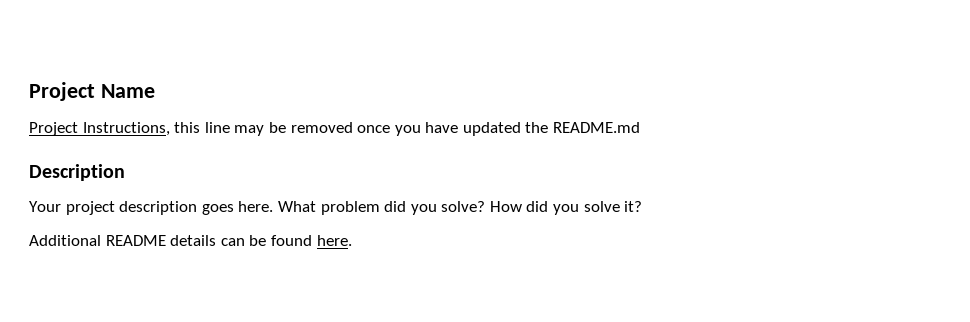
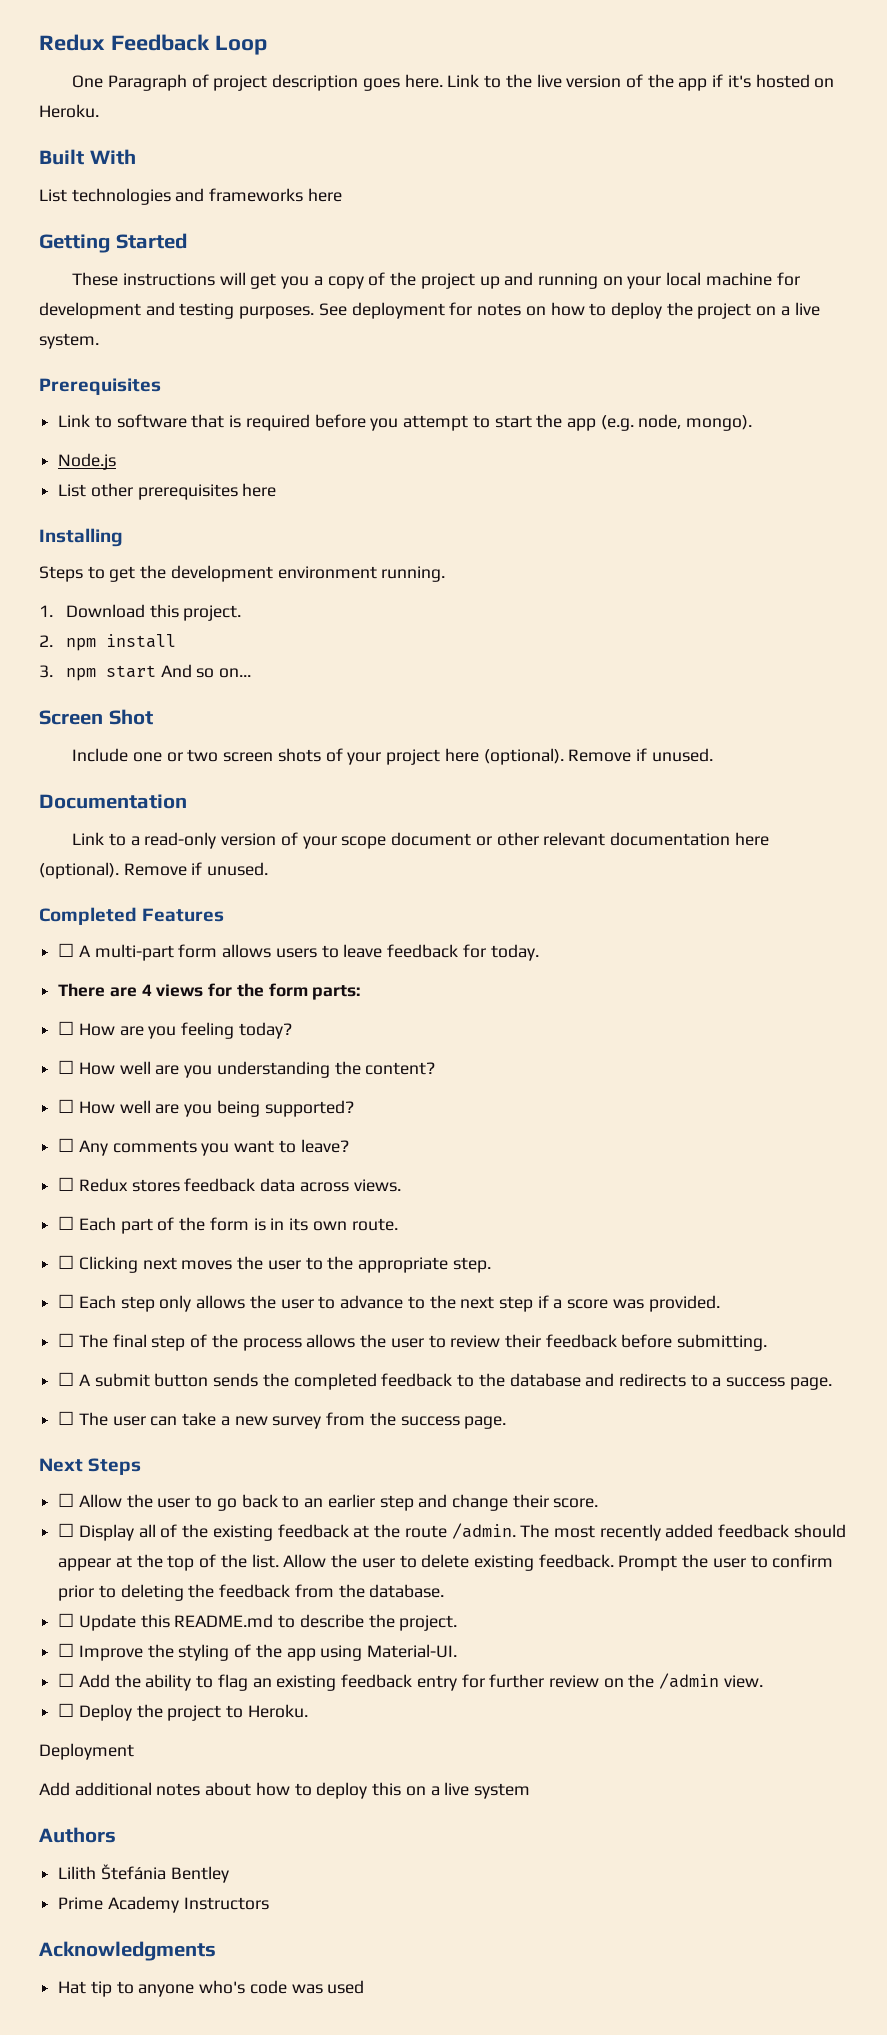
[29,82,155,101] [29,122,641,136] [29,164,125,181] [29,201,643,215] [29,235,352,246] Project Name // Project Instructions, this line may be removed once you have updated the README.md // Description // Your project description goes here. What problem did you solve? How did you solve it? // Additional README details can be found here. -> [39,34,267,55] [72,74,835,91] [39,104,99,118] [39,149,136,165] [39,188,342,205] [39,233,187,253] [72,272,800,289] [39,302,820,319] [39,333,99,349] [39,378,161,395] [58,414,753,431] [58,453,117,470] [58,483,277,500] [39,528,123,547] [39,565,446,582] [39,604,242,621] [39,634,176,651] [39,664,252,681] [39,709,153,725] [72,748,713,765] [39,794,187,809] [72,832,769,849] [39,862,269,879] [39,907,225,925] [58,943,539,961] [58,983,361,1000] [58,1021,292,1039] [58,1060,436,1078] [58,1099,354,1117] [58,1138,349,1156] [58,1177,401,1192] [58,1216,398,1234] [58,1255,491,1273] [58,1294,720,1312] [58,1333,768,1351] [58,1372,832,1390] [58,1411,507,1429] [39,1458,142,1475] [58,1493,599,1511] [58,1523,846,1541] [58,1554,834,1571] [58,1584,445,1601] [58,1613,458,1631] [58,1643,458,1661] [58,1673,763,1691] [58,1703,308,1721] [39,1743,134,1760] [39,1782,530,1799] [39,1827,116,1843] [58,1864,229,1883] [58,1896,269,1913] [39,1941,216,1961] [58,1980,365,1997] Redux Feedback Loop // One Paragraph of project description goes here. Link to the live version of the app if it's hosted on Heroku. // Built With // List technologies and frameworks here // Getting Started // These instructions will get you a copy of the project up and running on your local machine for development and testing purposes. See deployment for notes on how to deploy the project on a live system. // Prerequisites // Link to software that is required before you attempt to start the app (e.g. node, mongo). // Node.js // List other prerequisites here // Installing // Steps to get the development environment running. // 1. Download this project. // 2. npm install // 3. npm start And so on... // Screen Shot // Include one or two screen shots of your project here (optional). Remove if unused. // Documentation // Link to a read-only version of your scope document or other relevant documentation here (optional). Remove if unused. // Completed Features // ☐ A multi-part form allows users to leave feedback for today. // There are 4 views for the form parts: // ☐ How are you feeling today? // ☐ How well are you understanding the content? // ☐ How well are you being supported? // ☐ Any comments you want to leave? // ☐ Redux stores feedback data across views. // ☐ Each part of the form is in its own route. // ☐ Clicking next moves the user to the appropriate step. // ☐ Each step only allows the user to advance to the next step if a score was provided. // ☐ The final step of the process allows the user to review their feedback before submitting. // ☐ A submit button sends the completed feedback to the database and redirects to a success page. // ☐ The user can take a new survey from the success page. // Next Steps // ☐ Allow the user to go back to an earlier step and change their score. // ☐ Display all of the existing feedback at the route /admin. The most recently added feedback should appear at the top of the list. Allow the user to delete existing feedback. Prompt the user to confirm prior to deleting the feedback from the database. // ☐ Update this README.md to describe the project. // ☐ Improve the styling of the app using Material-UI. // ☐ Add the ability to flag an existing feedback entry for further review on the /admin view. // ☐ Deploy the project to Heroku. // Deployment // Add additional notes about how to deploy this on a live system // Authors // Lilith Štefánia Bentley // Prime Academy Instructors // Acknowledgments // Hat tip to anyone who's code was used

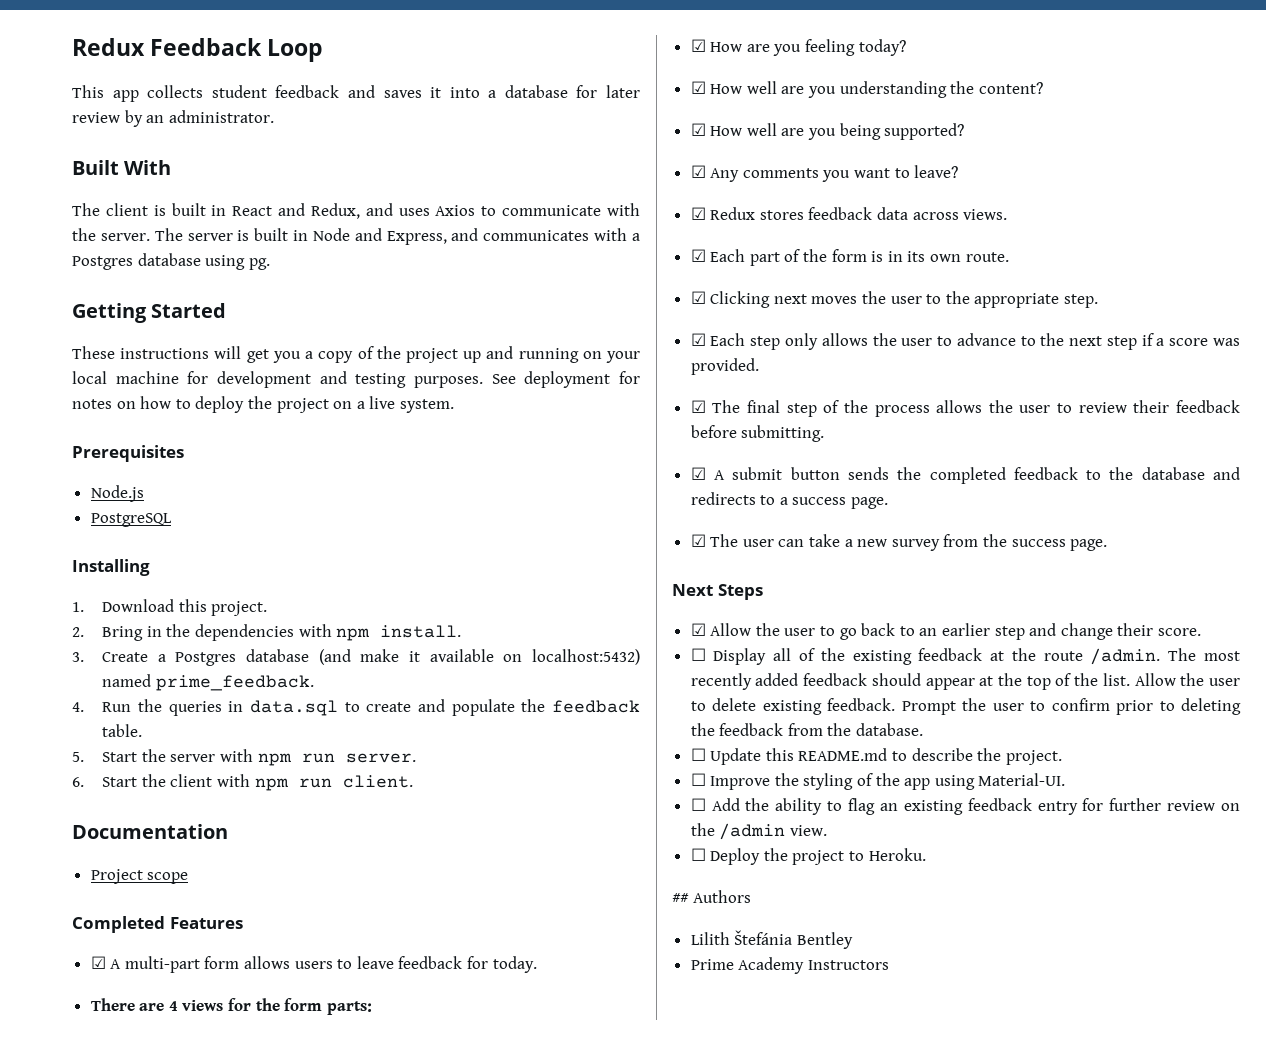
[72,74,835,91] [39,104,99,118] [39,149,136,165] [39,188,342,205] One Paragraph of project description goes here. Link to the live version of the app if it's hosted on Heroku. // Built With // List technologies and frameworks here -> [72,85,640,102] [72,110,274,127] [72,160,172,175] [72,203,640,219] [72,228,640,245] [72,253,270,270] This app collects student feedback and saves it into a database for later review by an administrator. // Built With // The client is built in React and Redux, and uses Axios to communicate with the server. The server is built in Node and Express, and communicates with a Postgres database using pg.
[58,414,753,431] [58,453,117,470] [58,483,277,500] [39,528,123,547] [39,565,446,582] Link to software that is required before you attempt to start the app (e.g. node, mongo). // Node.js // List other prerequisites here // Installing // Steps to get the development environment running. -> [90,485,144,502] [90,513,172,527] [72,559,150,576] Node.js // PostgreSQL // Installing
[65,634,176,651] [39,664,252,681] [39,709,153,725] [72,748,713,765] [39,794,187,809] [72,832,769,849] [39,862,269,879] npm install // 3. npm start And so on... // Screen Shot // Include one or two screen shots of your project here (optional). Remove if unused. // Documentation // Link to a read-only version of your scope document or other relevant documentation here (optional). Remove if unused. -> [102,624,462,641] [72,649,640,666] [102,674,314,691] [72,699,640,716] [102,724,143,737] [72,749,416,766] [72,774,413,791] [72,824,228,839] [90,869,189,884] Bring in the dependencies with npm install. // 3. Create a Postgres database (and make it available on localhost:5432) named prime_feedback. // 4. Run the queries in data.sql to create and populate the feedback table. // 5. Start the server with npm run server. // 6. Start the client with npm run client. // Documentation // Project scope
[58,943,75,957] ☐ -> [90,956,106,969] ☑
[58,1021,75,1035] ☐ -> [690,39,706,52] ☑
[58,1060,75,1074] ☐ -> [690,81,706,94] ☑
[58,1099,75,1113] ☐ -> [690,123,706,136] ☑
[58,1138,75,1152] ☐ -> [690,165,706,178] ☑
[58,1177,75,1191] ☐ -> [690,207,706,220] ☑
[58,1216,75,1230] ☐ -> [690,249,706,262] ☑
[58,1255,75,1269] ☐ -> [690,291,706,304] ☑
[58,1294,75,1308] ☐ -> [690,333,706,346] ☑
[58,1333,75,1347] ☐ -> [690,400,706,413] ☑
[58,1372,75,1386] ☐ -> [690,467,706,480] ☑
[58,1411,75,1425] ☐ -> [690,534,706,547] ☑
[58,1493,75,1507] ☐ -> [690,623,706,636] ☑
[39,1743,134,1760] [39,1782,530,1799] Deployment // Add additional notes about how to deploy this on a live system // -> [672,893,689,903] ##
[39,1941,216,1961] [58,1980,365,1997] // Acknowledgments // Hat tip to anyone who's code was used -> (889, 965) none

